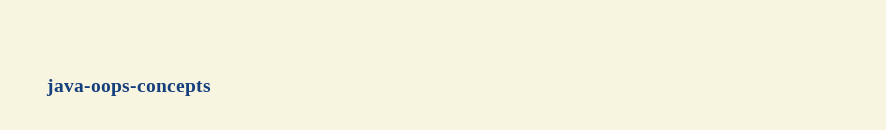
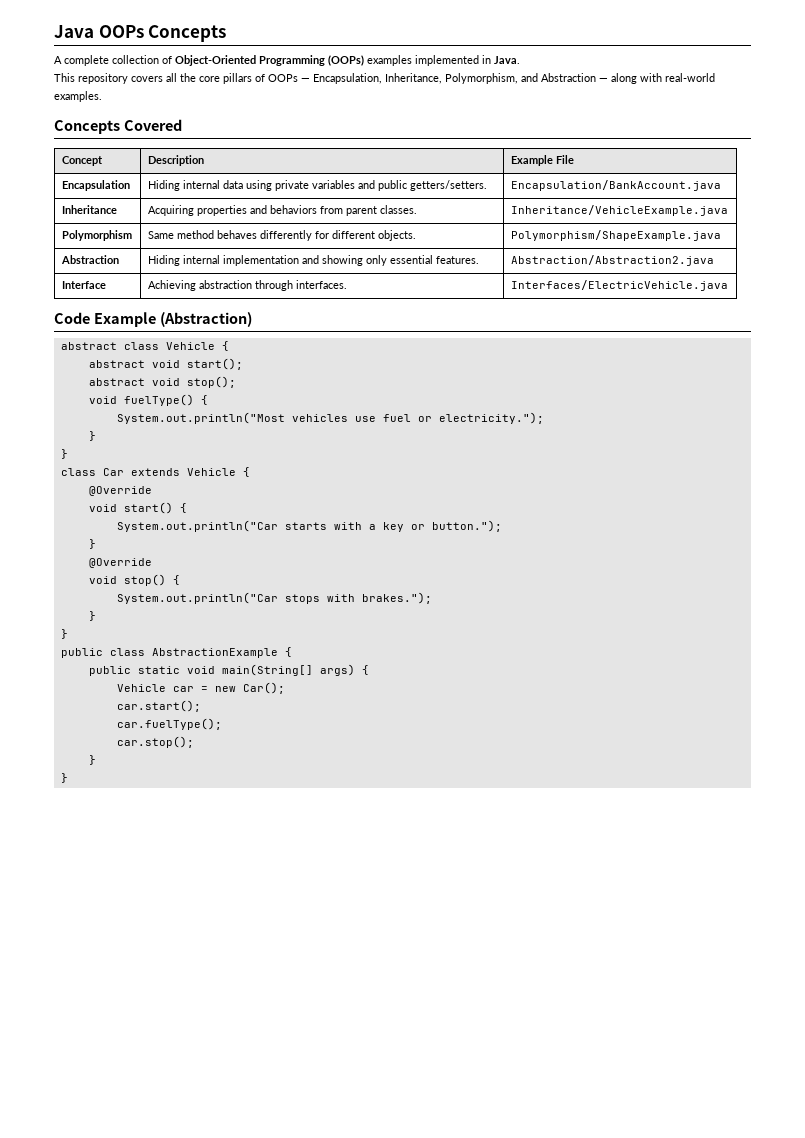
[46,79,211,96] java-oops-concepts -> [54,25,227,42] [54,55,520,66] [54,73,715,84] [54,91,102,102] [54,119,182,134] [61,156,103,166] [147,155,204,166] [510,155,574,166] [61,180,130,191] [147,180,487,191] [510,180,721,191] [61,205,117,214] [147,205,417,216] [510,205,728,216] [61,230,132,241] [147,230,416,241] [510,230,721,241] [60,255,119,264] [147,255,479,266] [510,255,714,266] [61,281,106,289] [147,280,347,291] [510,280,728,291] [54,312,252,327] [60,341,229,351] [88,358,243,370] [88,376,236,388] [88,394,208,406] [116,412,544,424] [88,431,96,441] [60,449,68,459] [60,467,250,477] [88,486,152,496] [88,502,187,514] [116,520,502,532] [88,539,96,549] [88,558,152,568] [88,574,180,586] [116,592,432,604] [88,611,96,621] [60,629,68,639] [60,647,292,658] [88,664,369,676] [116,682,285,694] [116,700,201,712] [116,718,222,730] [116,736,194,748] [88,755,96,765] [60,773,68,783] Java OOPs Concepts // A complete collection of Object-Oriented Programming (OOPs) examples implemented in Java. // This repository covers all the core pillars of OOPs — Encapsulation, Inheritance, Polymorphism, and Abstraction — along with real-world examples. // Concepts Covered // Concept | Description | Example File // Encapsulation | Hiding internal data using private variables and public getters/setters. | Encapsulation/BankAccount.java // Inheritance | Acquiring properties and behaviors from parent classes. | Inheritance/VehicleExample.java // Polymorphism | Same method behaves differently for different objects. | Polymorphism/ShapeExample.java // Abstraction | Hiding internal implementation and showing only essential features. | Abstraction/Abstraction2.java // Interface | Achieving abstraction through interfaces. | Interfaces/ElectricVehicle.java // Code Example (Abstraction) // abstract class Vehicle { // abstract void start(); // abstract void stop(); // void fuelType() { // System.out.println("Most vehicles use fuel or electricity."); // } // } // class Car extends Vehicle { // @Override // void start() { // System.out.println("Car starts with a key or button."); // } // @Override // void stop() { // System.out.println("Car stops with brakes."); // } // } // public class AbstractionExample { // public static void main(String[] args) { // Vehicle car = new Car(); // car.start(); // car.fuelType(); // car.stop(); // } // }

